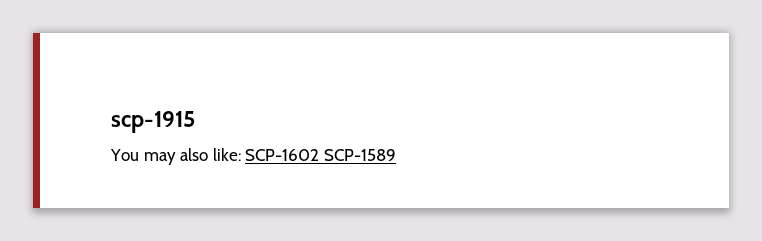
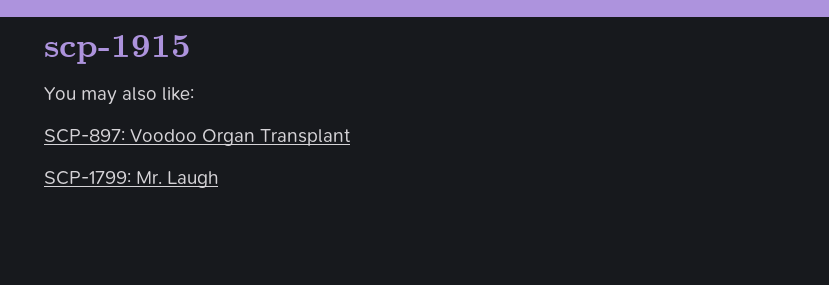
[245,149,396,161] SCP-1602 SCP-1589 -> [44,129,352,146] [44,171,219,188] // SCP-897: Voodoo Organ Transplant // SCP-1799: Mr. Laugh

